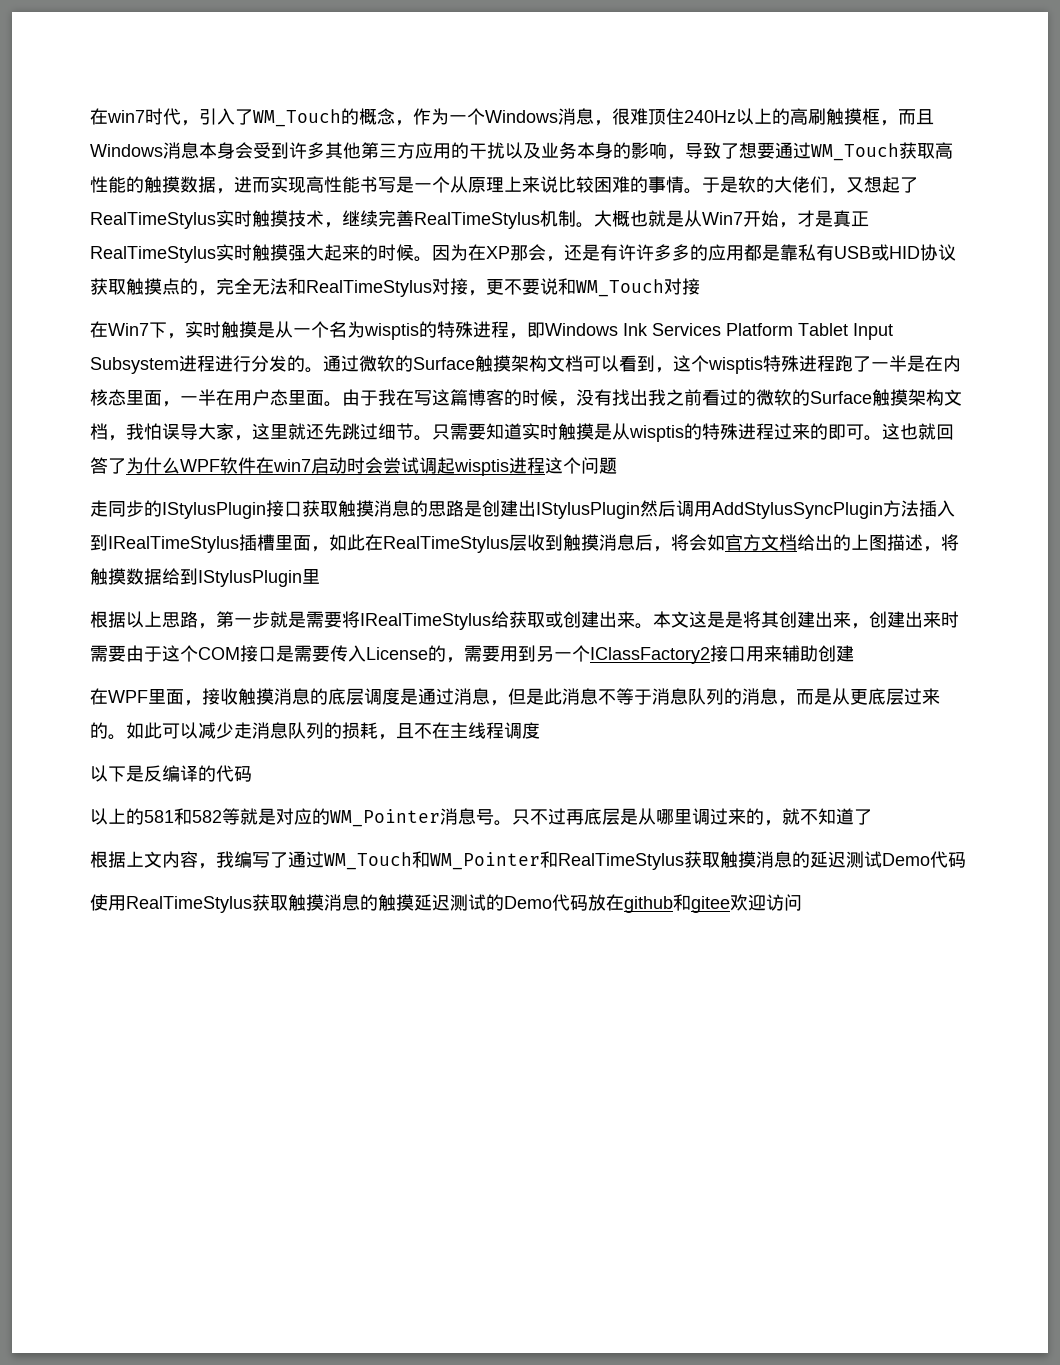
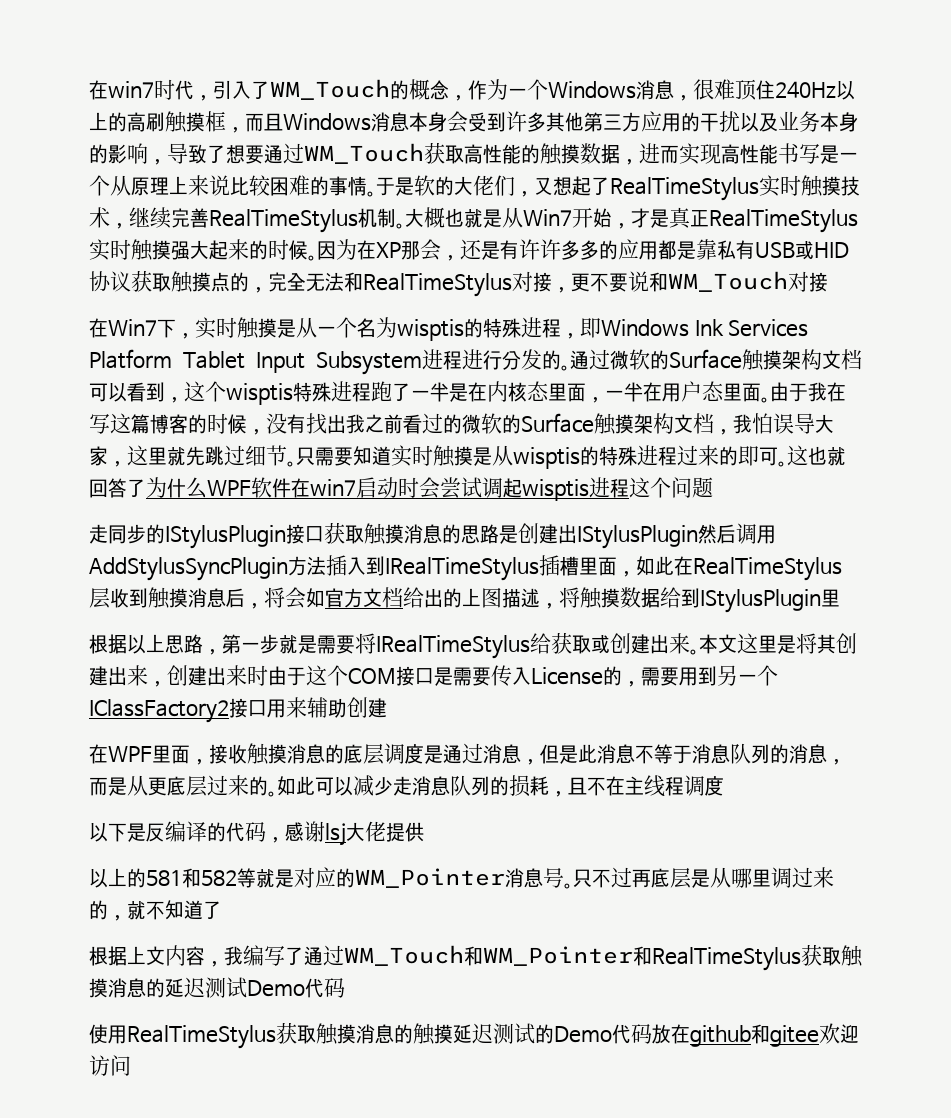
[306,423,324,440] 还 -> (186, 456) none
[707,611,725,628] 是 -> [758,635,777,653] 里
[90,645,126,662] 需要 -> (268, 675) none
(252, 774) none -> [266,821,424,846] ，感谢lsj大佬提供

